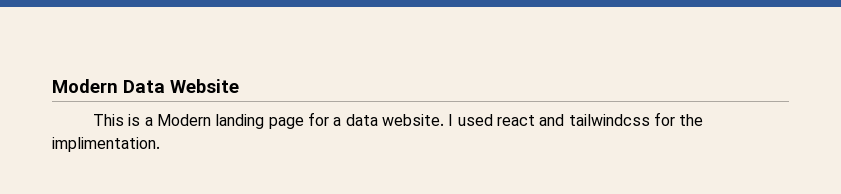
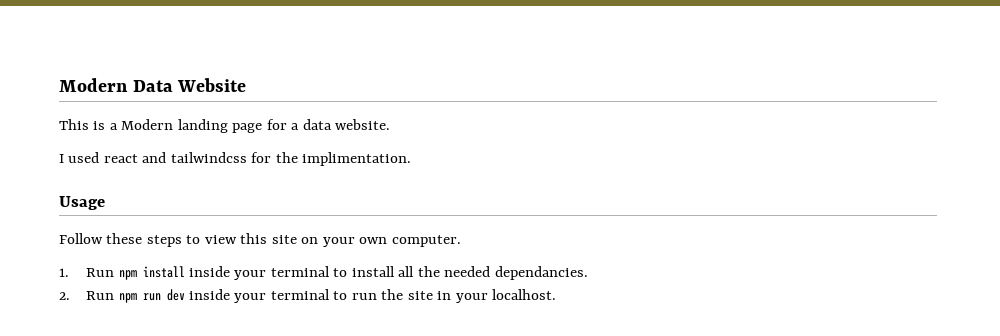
(444, 120) none -> (391, 124) //
(160, 144) none -> [59,196,105,210] [59,233,461,247] [59,266,588,280] [59,289,557,303] // Usage // Follow these steps to view this site on your own computer. // 1. Run npm install inside your terminal to install all the needed dependancies. // 2. Run npm run dev inside your terminal to run the site in your localhost.

